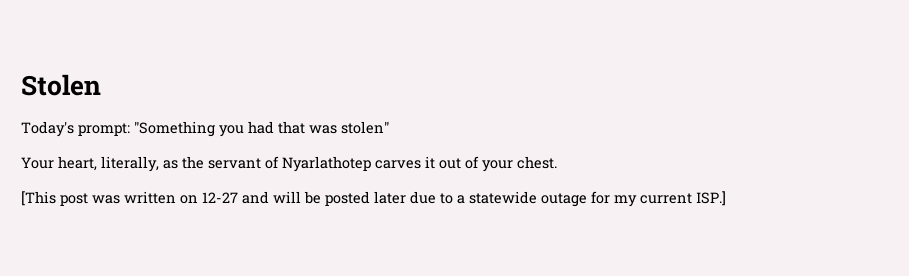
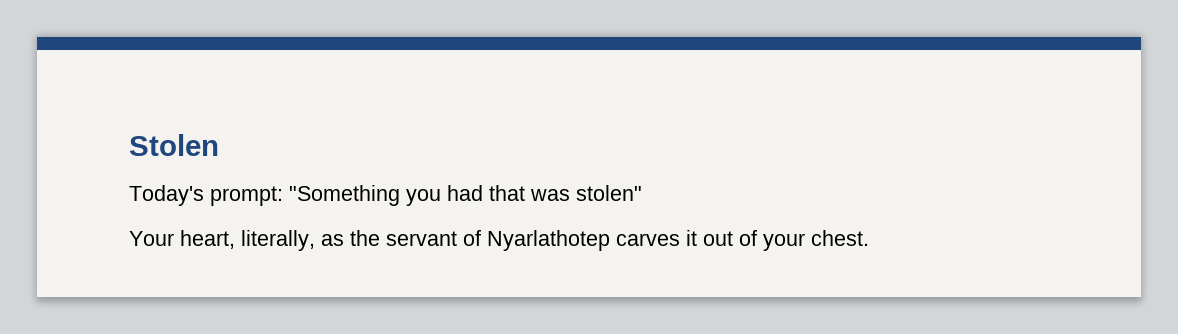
[21,191,726,207] // [This post was written on 12-27 and will be posted later due to a statewide outage for my current ISP.] -> (869, 238) none

